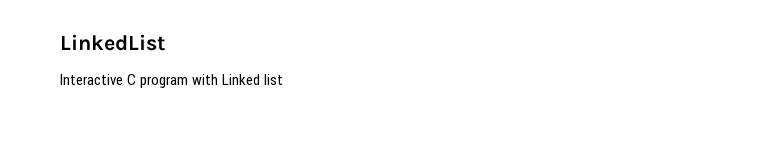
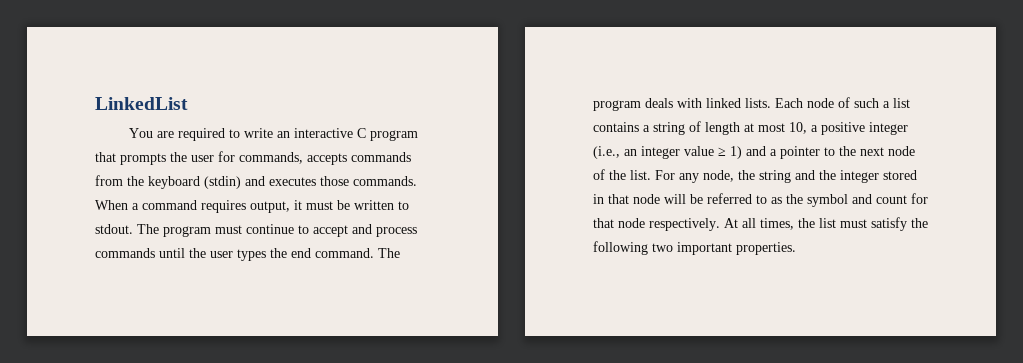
[60,74,284,88] Interactive C program with Linked list -> [128,128,418,141] [95,151,411,165] [95,175,417,189] [95,200,409,213] [95,224,417,237] [95,248,400,261] [593,97,910,111] [593,121,908,135] [593,146,915,159] [593,169,917,183] [593,193,928,207] [593,217,928,231] [593,241,796,255] You are required to write an interactive C program that prompts the user for commands, accepts commands from the keyboard (stdin) and executes those commands. When a command requires output, it must be written to stdout. The program must continue to accept and process commands until the user types the end command. The program deals with linked lists. Each node of such a list contains a string of length at most 10, a positive integer (i.e., an integer value ≥ 1) and a pointer to the next node of the list. For any node, the string and the integer stored in that node will be referred to as the symbol and count for that node respectively. At all times, the list must satisfy the following two important properties.

